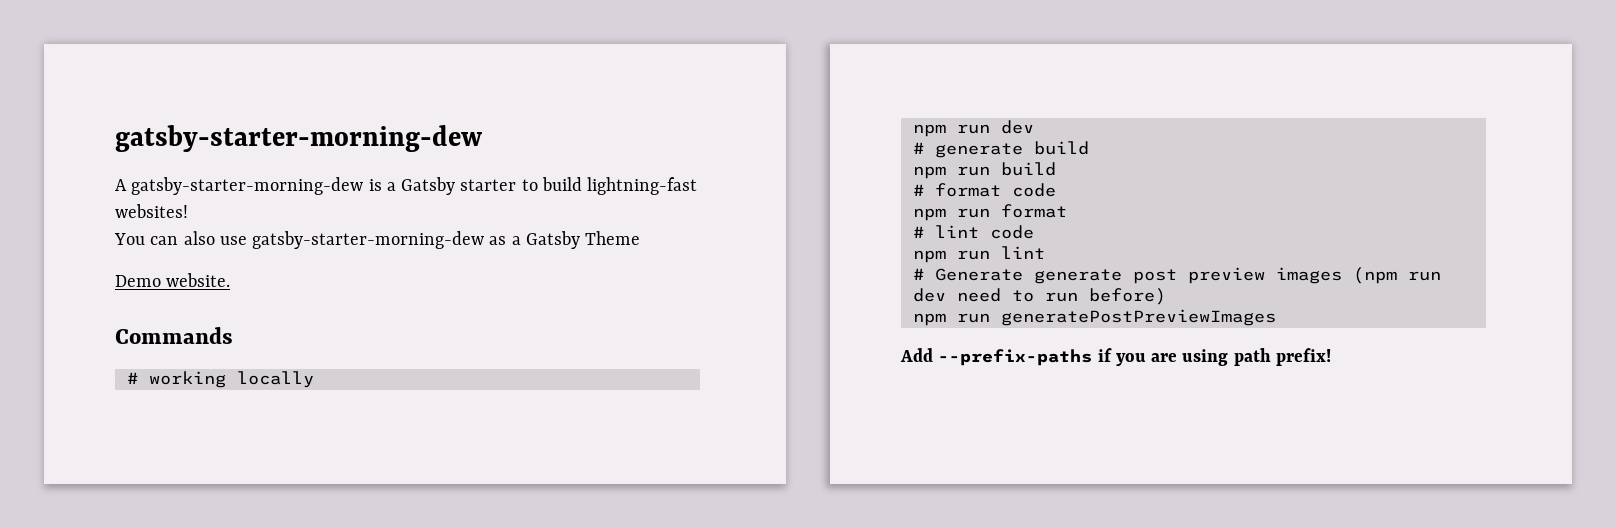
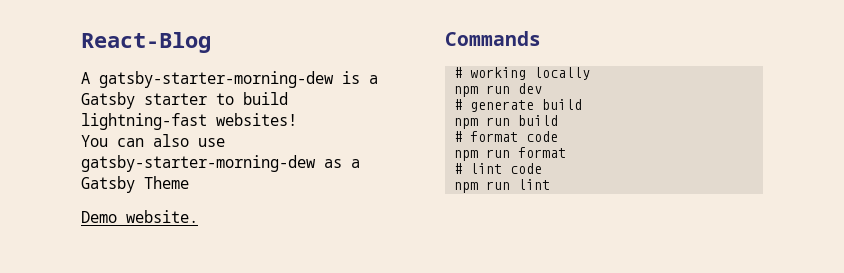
[115,125,482,152] gatsby-starter-morning-dew -> [81,32,211,53] React-Blog
[912,267,1441,284] [912,288,1166,305] [912,309,1276,326] [900,348,1331,366] // # Generate generate post preview images (npm run dev need to run before) // npm run generatePostPreviewImages // Add --prefix-paths if you are using path prefix! -> (551, 184) none

